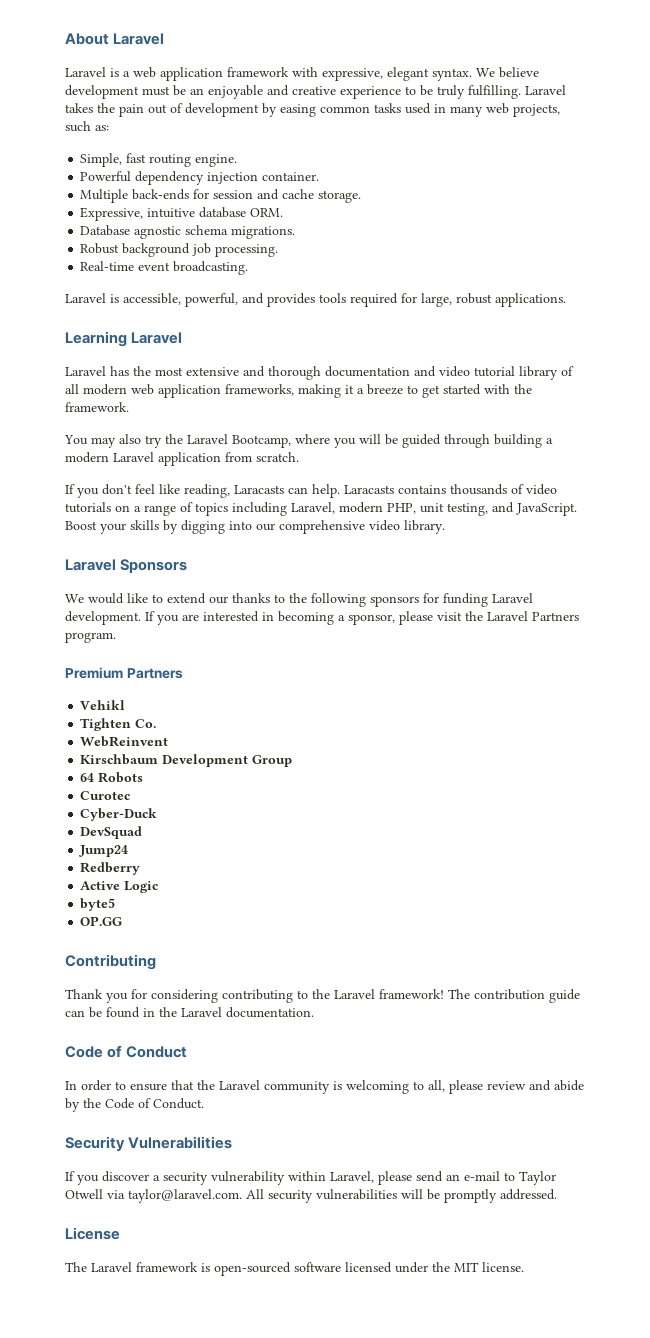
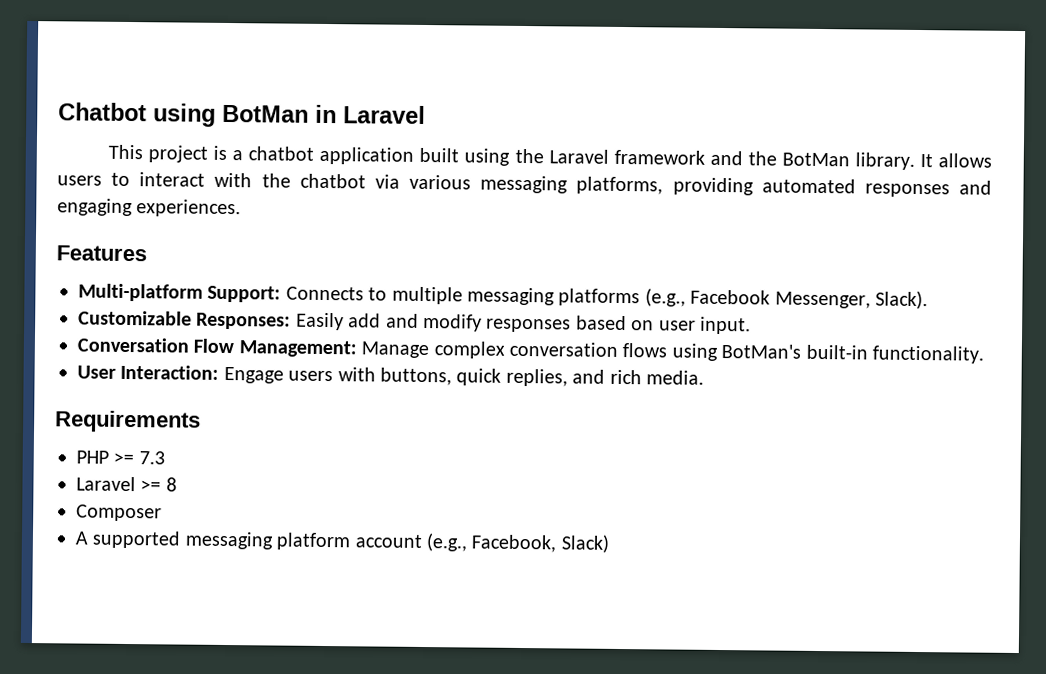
[65,33,165,45] [65,67,539,81] [65,85,566,99] [65,103,560,117] [65,121,109,132] [80,153,238,167] [80,171,320,185] [80,189,362,203] [80,207,284,221] [80,225,296,239] [80,243,279,257] [80,261,249,275] [65,293,566,307] [65,331,183,347] [65,366,574,380] [65,384,532,398] [65,402,129,412] [64,434,553,448] [65,452,299,466] [65,484,557,498] [65,502,577,516] [65,520,445,534] [65,559,188,573] [65,593,533,607] [65,611,579,625] [65,632,116,643] [65,667,183,679] [80,700,126,710] [80,718,157,731] [80,736,169,747] [80,754,293,767] [80,772,144,783] [80,791,131,800] [80,808,158,821] [80,826,143,839] [79,845,129,857] [80,862,141,875] [80,881,159,893] [80,898,116,911] [80,916,123,926] [65,954,156,970] [65,989,580,1003] [65,1007,314,1018] [65,1045,188,1058] [65,1080,584,1094] [65,1098,204,1112] [65,1136,233,1151] [65,1171,556,1185] [65,1189,557,1203] [65,1227,120,1240] [65,1262,524,1276] About Laravel // Laravel is a web application framework with expressive, elegant syntax. We believe development must be an enjoyable and creative experience to be truly fulfilling. Laravel takes the pain out of development by easing common tasks used in many web projects, such as: // Simple, fast routing engine. // Powerful dependency injection container. // Multiple back-ends for session and cache storage. // Expressive, intuitive database ORM. // Database agnostic schema migrations. // Robust background job processing. // Real-time event broadcasting. // Laravel is accessible, powerful, and provides tools required for large, robust applications. // Learning Laravel // Laravel has the most extensive and thorough documentation and video tutorial library of all modern web application frameworks, making it a breeze to get started with the framework. // You may also try the Laravel Bootcamp, where you will be guided through building a modern Laravel application from scratch. // If you don't feel like reading, Laracasts can help. Laracasts contains thousands of video tutorials on a range of topics including Laravel, modern PHP, unit testing, and JavaScript. Boost your skills by digging into our comprehensive video library. // Laravel Sponsors // We would like to extend our thanks to the following sponsors for funding Laravel development. If you are interested in becoming a sponsor, please visit the Laravel Partners program. // Premium Partners // Vehikl // Tighten Co. // WebReinvent // Kirschbaum Development Group // 64 Robots // Curotec // Cyber-Duck // DevSquad // Jump24 // Redberry // Active Logic // byte5 // OP.GG // Contributing // Thank you for considering contributing to the Laravel framework! The contribution guide can be found in the Laravel documentation. // Code of Conduct // In order to ensure that the Laravel community is welcoming to all, please review and abide by the Code of Conduct. // Security Vulnerabilities // If you discover a security vulnerability within Laravel, please send an e-mail to Taylor Otwell via taylor@laravel.com. All security vulnerabilities will be promptly addressed. // License // The Laravel framework is open-sourced software licensed under the MIT license. -> [58,102,426,127] [108,144,993,170] [57,172,993,198] [57,198,242,218] [56,245,147,262] [78,283,928,310] [78,310,751,335] [77,337,984,364] [77,364,704,387] [55,410,201,433] [76,450,165,465] [76,476,177,492] [76,504,162,522] [75,530,610,553] Chatbot using BotMan in Laravel // This project is a chatbot application built using the Laravel framework and the BotMan library. It allows users to interact with the chatbot via various messaging platforms, providing automated responses and engaging experiences. // Features // Multi-platform Support: Connects to multiple messaging platforms (e.g., Facebook Messenger, Slack). // Customizable Responses: Easily add and modify responses based on user input. // Conversation Flow Management: Manage complex conversation flows using BotMan's built-in functionality. // User Interaction: Engage users with buttons, quick replies, and rich media. // Requirements // PHP >= 7.3 // Laravel >= 8 // Composer // A supported messaging platform account (e.g., Facebook, Slack)

